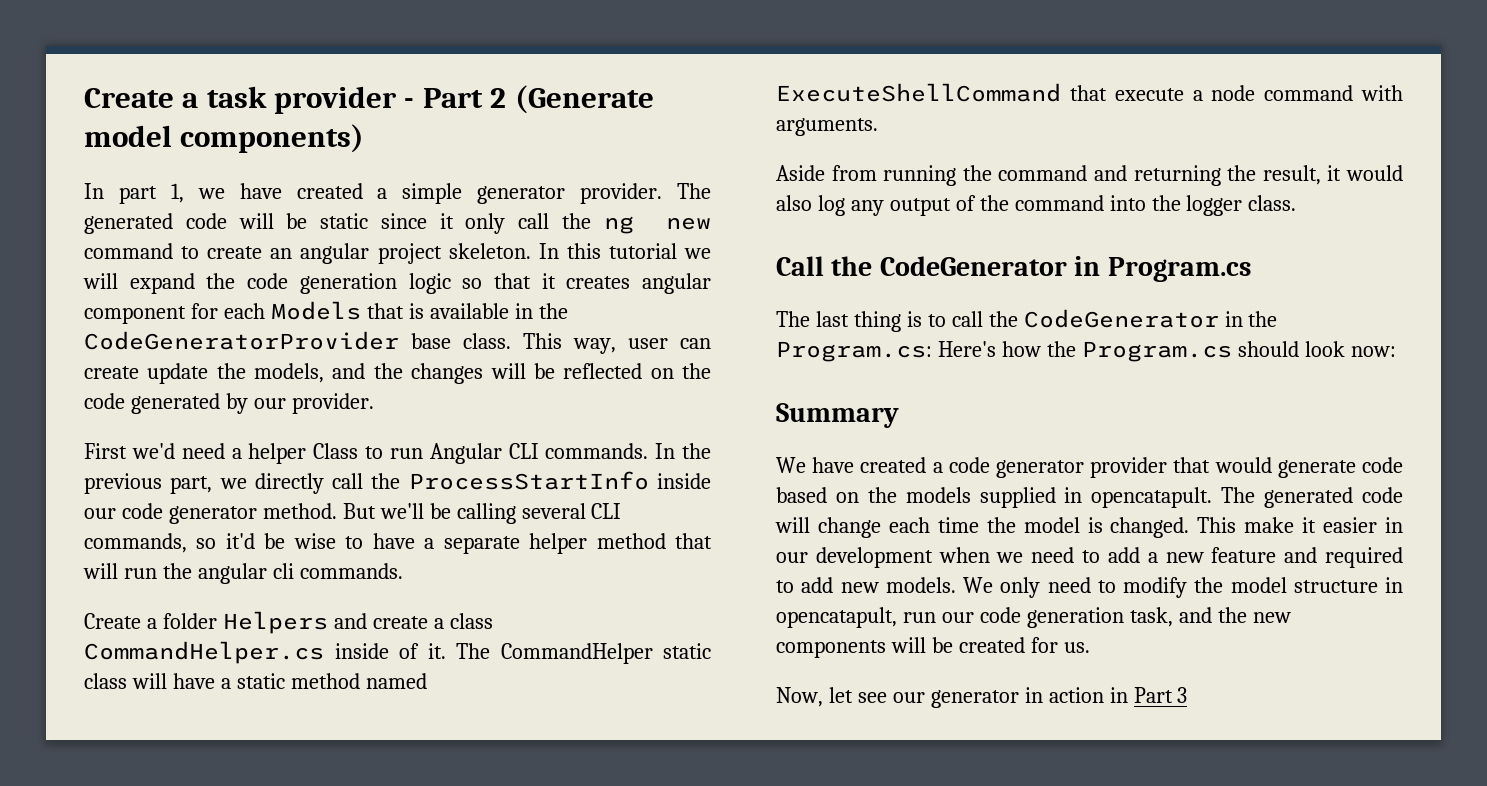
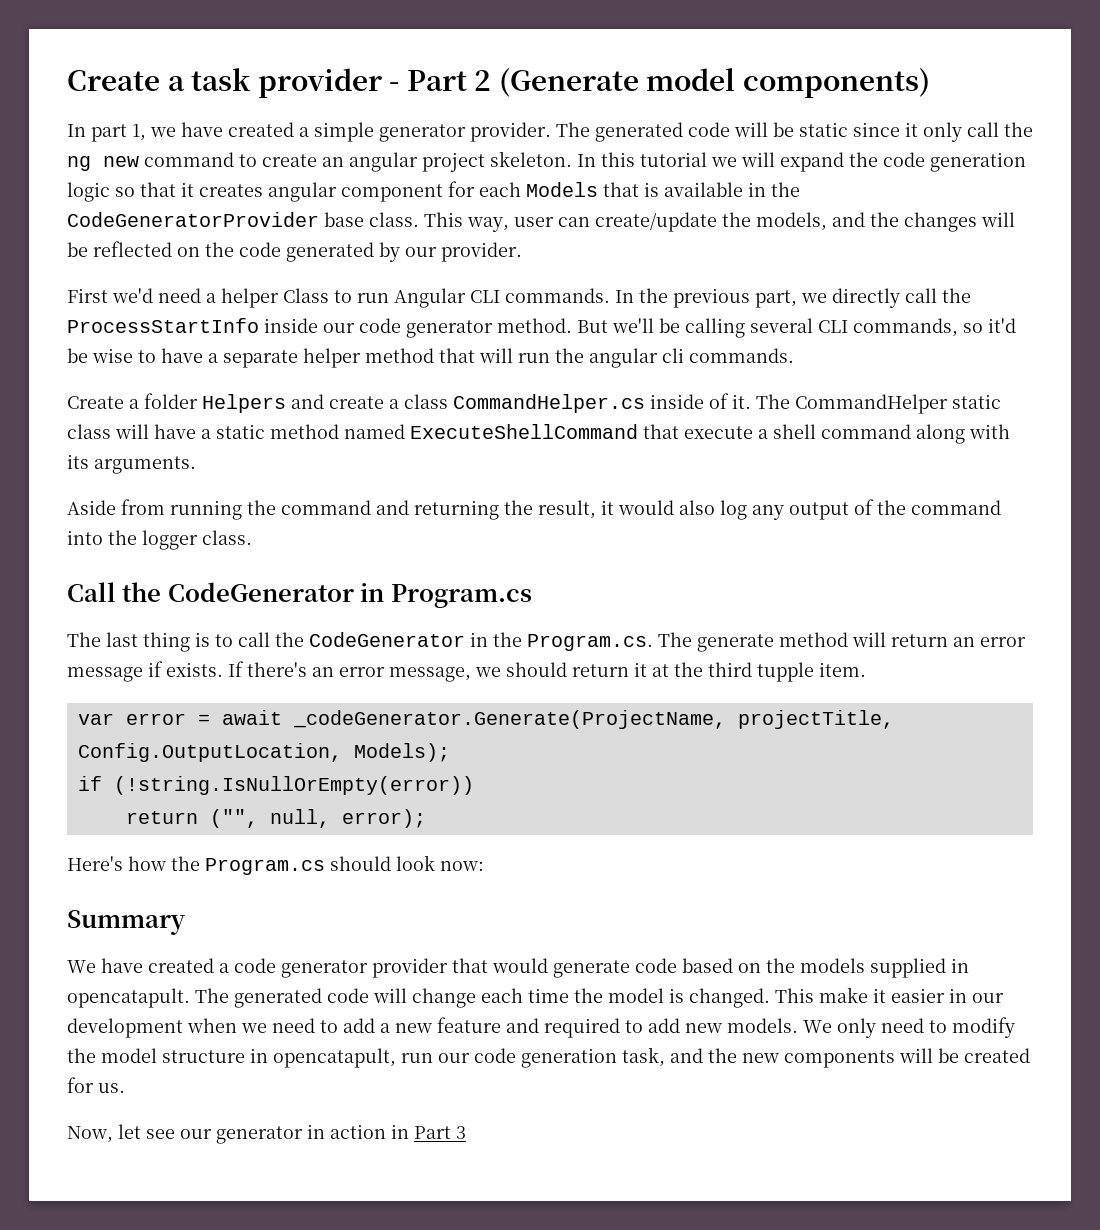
[84,363,209,384] create update -> [595,212,717,232] create/update
[1211,85,1403,101] node command with -> [773,424,1010,444] [67,454,89,469] shell command along with its
[776,341,932,362] Program.cs: -> [527,632,1026,652] [67,661,866,682] [77,710,894,729] [77,743,450,762] [77,776,474,795] [125,809,426,828] Program.cs. The generate method will return an error message if exists. If there's an error message, we should return it at the third tupple item. // var error = await _codeGenerator.Generate(ProjectName, projectTitle, Config.OutputLocation, Models); // if (!string.IsNullOrEmpty(error)) // return ("", null, error); //

